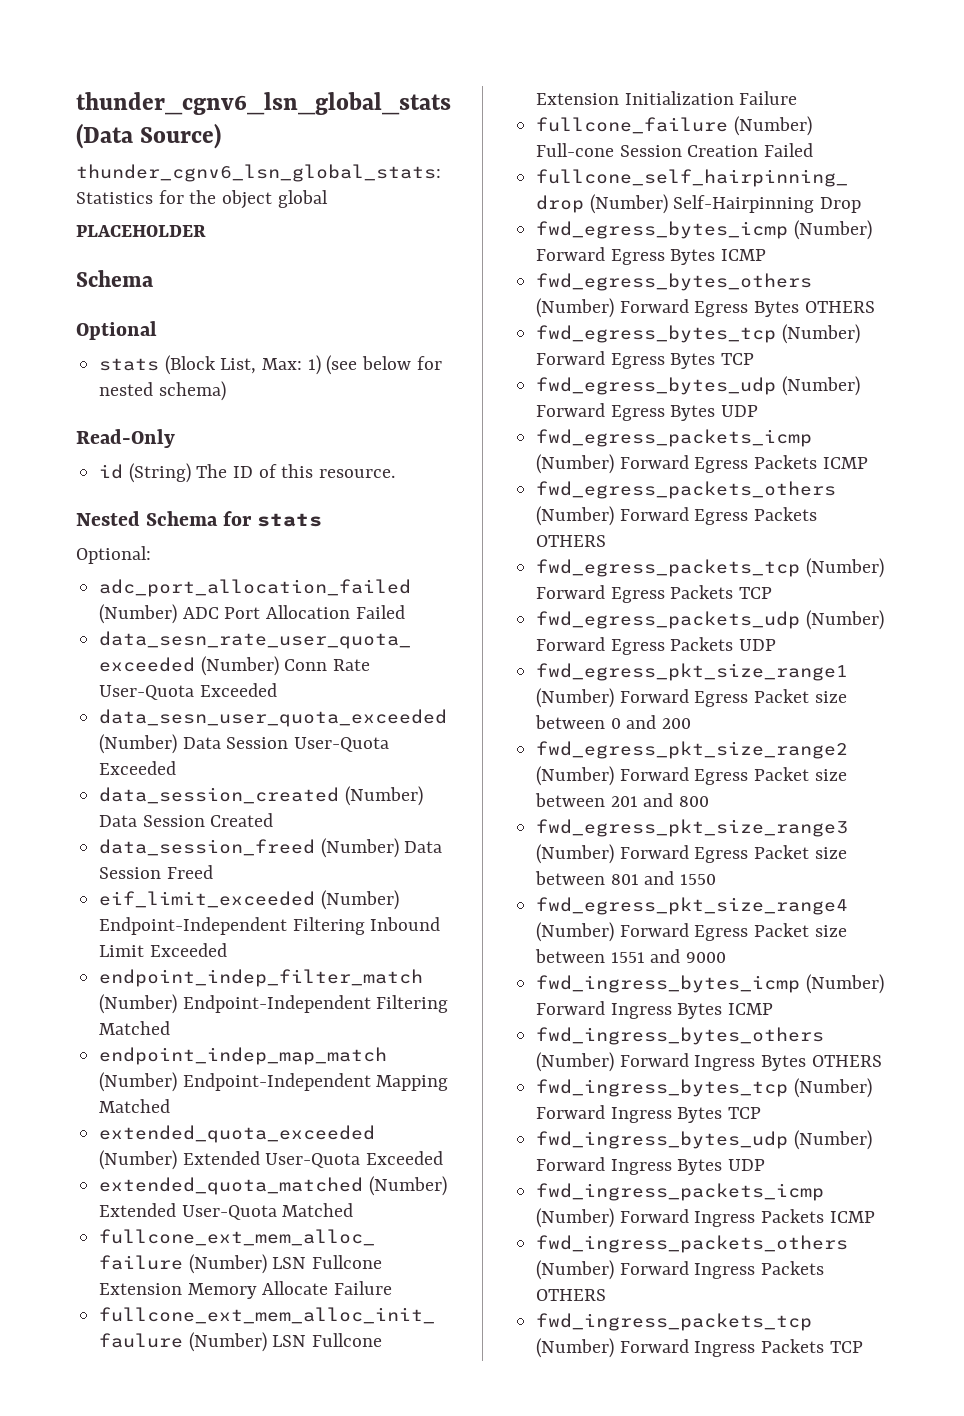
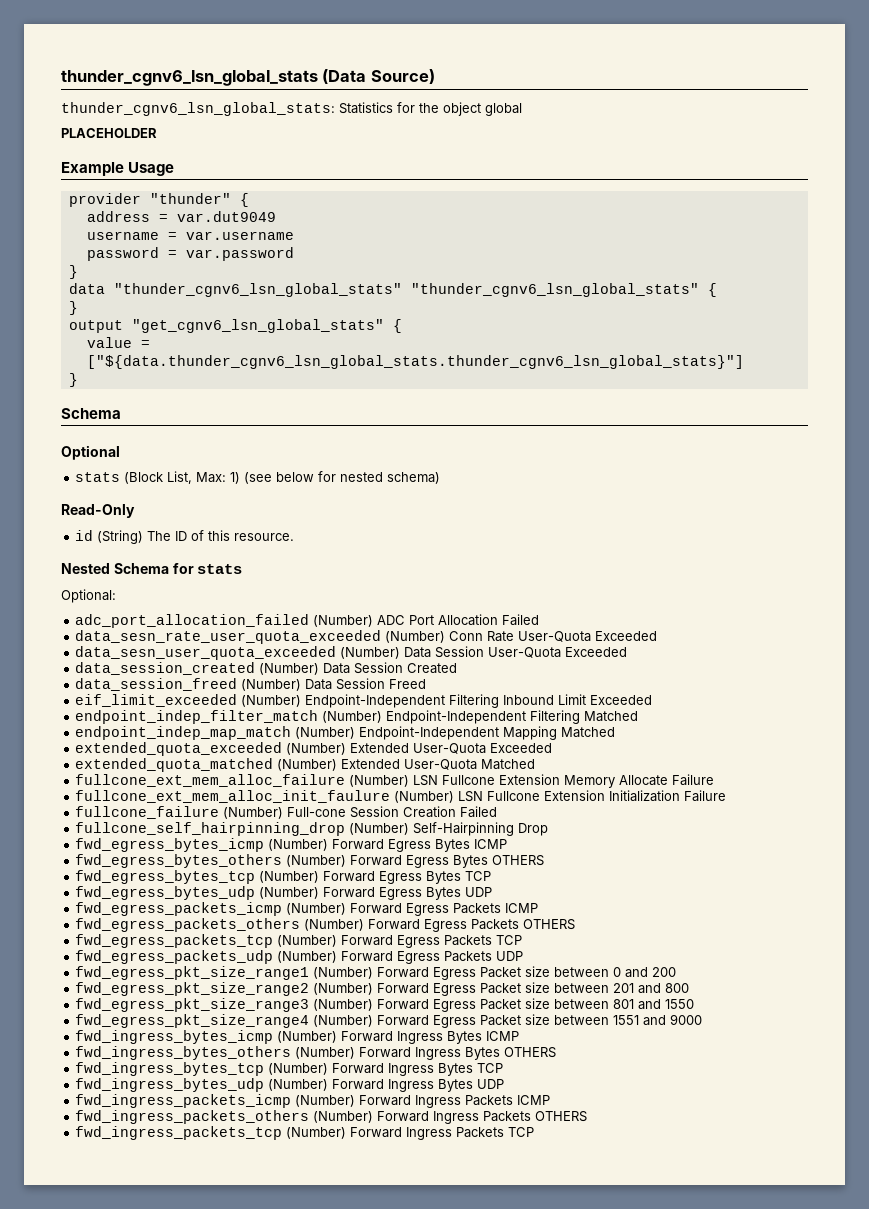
(206, 231) none -> [61,162,175,176] [68,193,249,207] [86,211,276,222] [86,231,294,240] [86,247,294,261] [68,265,78,279] [68,283,717,297] [68,301,78,315] [68,319,402,333] [86,337,150,348] [86,355,744,369] [68,373,78,387] // Example Usage // provider "thunder" { // address = var.dut9049 // username = var.username // password = var.password // } // data "thunder_cgnv6_lsn_global_stats" "thunder_cgnv6_lsn_global_stats" { // } // output "get_cgnv6_lsn_global_stats" { // value = ["${data.thunder_cgnv6_lsn_global_stats.thunder_cgnv6_lsn_global_stats}"] // }

